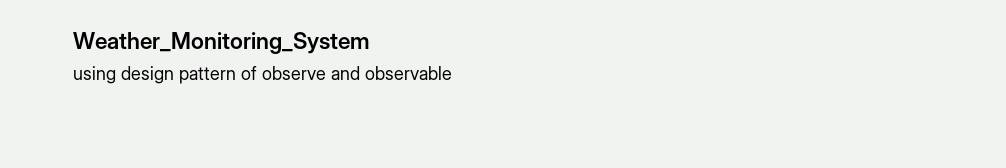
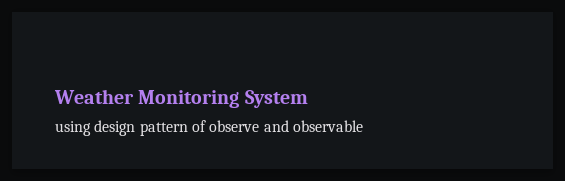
[73,32,370,54] Weather_Monitoring_System -> [54,89,308,108] Weather Monitoring System

